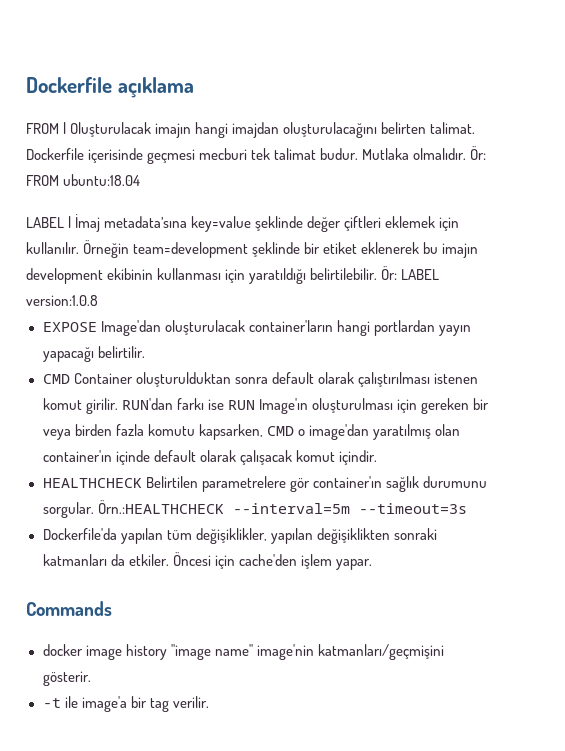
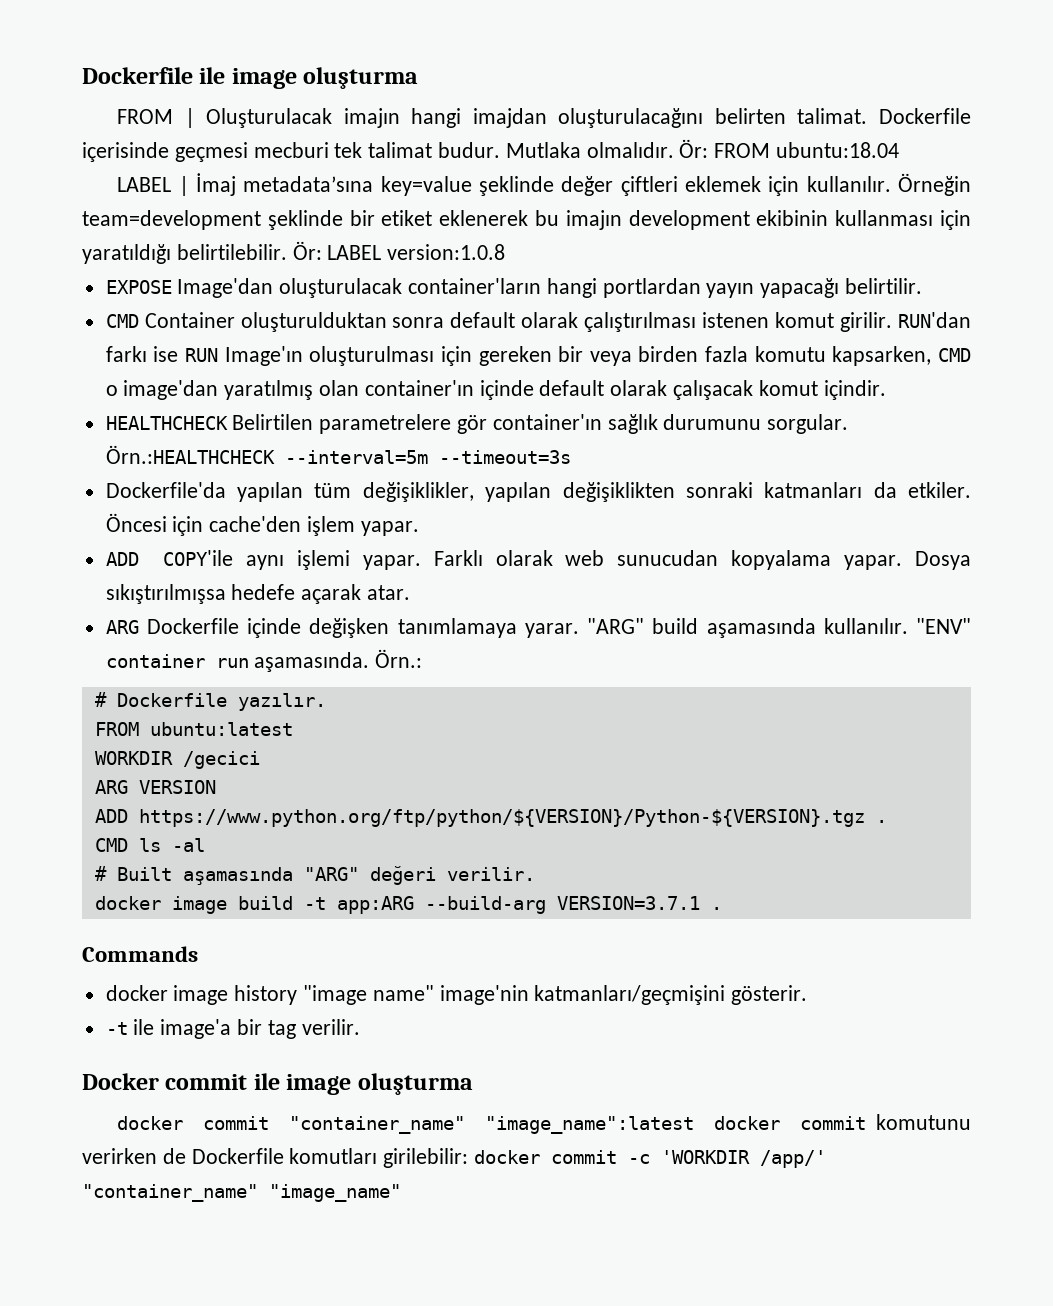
[26,77,194,98] Dockerfile açıklama -> [82,67,419,89] Dockerfile ile image oluşturma
(372, 564) none -> [105,550,971,570] [105,584,411,604] [105,618,971,638] [105,649,423,672] [94,692,326,711] [94,722,293,736] [94,751,260,769] [94,780,216,794] [94,809,887,827] [94,838,205,852] [94,866,535,885] [94,896,722,914] // ADD COPY'ile aynı işlemi yapar. Farklı olarak web sunucudan kopyalama yapar. Dosya sıkıştırılmışsa hedefe açarak atar. // ARG Dockerfile içinde değişken tanımlamaya yarar. "ARG" build aşamasında kullanılır. "ENV" container run aşamasında. Örn.: // # Dockerfile yazılır. // FROM ubuntu:latest // WORKDIR /gecici // ARG VERSION // ADD https://www.python.org/ftp/python/${VERSION}/Python-${VERSION}.tgz . // CMD ls -al // # Built aşamasında "ARG" değeri verilir. // docker image build -t app:ARG --build-arg VERSION=3.7.1 .
(209, 702) none -> [82,1073,473,1095] [117,1114,971,1134] [82,1148,827,1168] [82,1184,401,1202] // Docker commit ile image oluşturma // docker commit "container_name" "image_name":latest docker commit komutunu verirken de Dockerfile komutları girilebilir: docker commit -c 'WORKDIR /app/' "container_name" "image_name"

